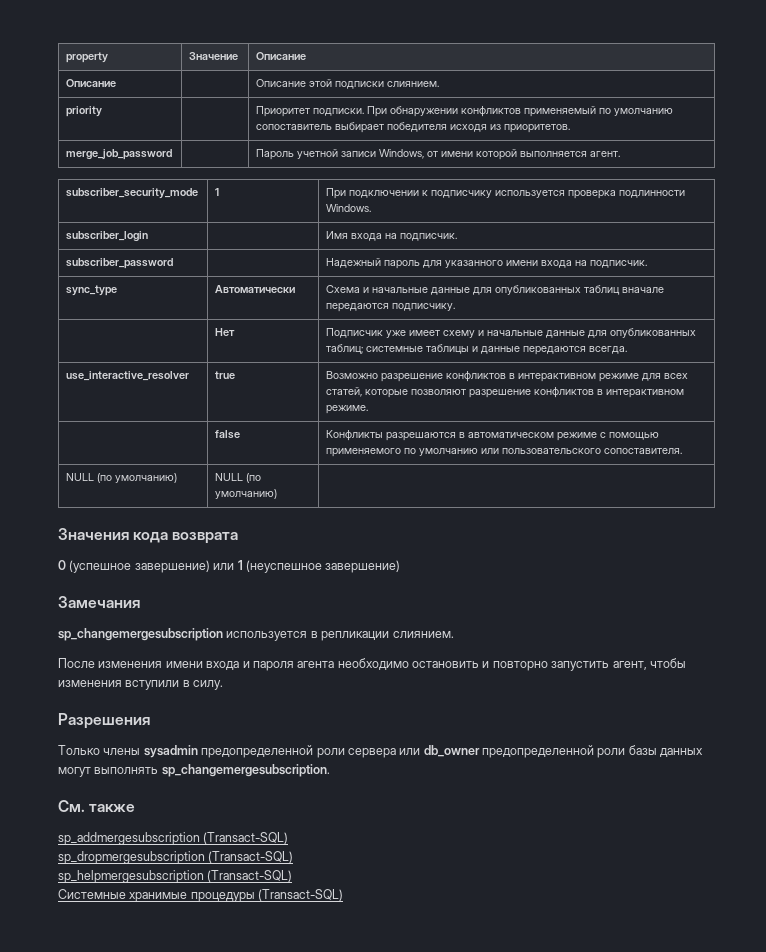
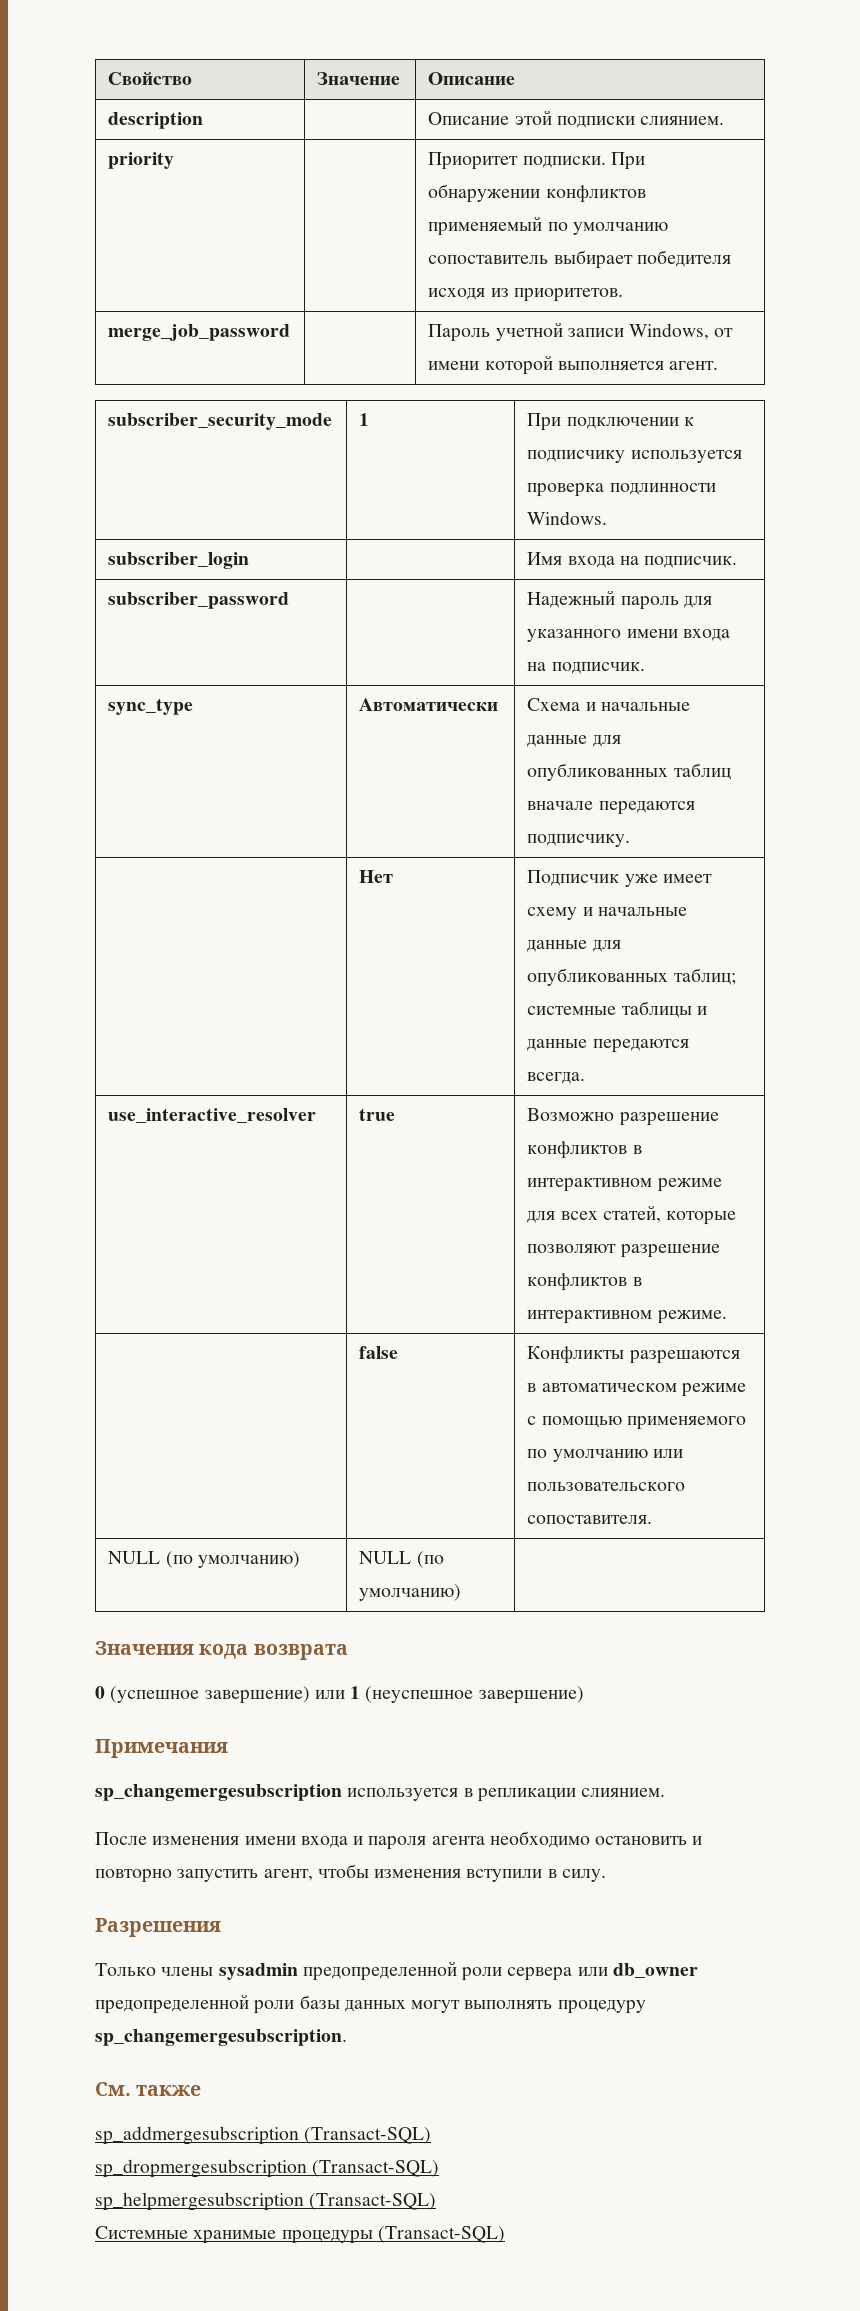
[66,52,109,63] property -> [108,72,193,85] Свойство
[66,79,117,87] Описание -> [108,112,204,129] description
[58,596,140,608] Замечания -> [95,1739,228,1758] Примечания
(159, 770) none -> [557,2000,646,2014] процедуру

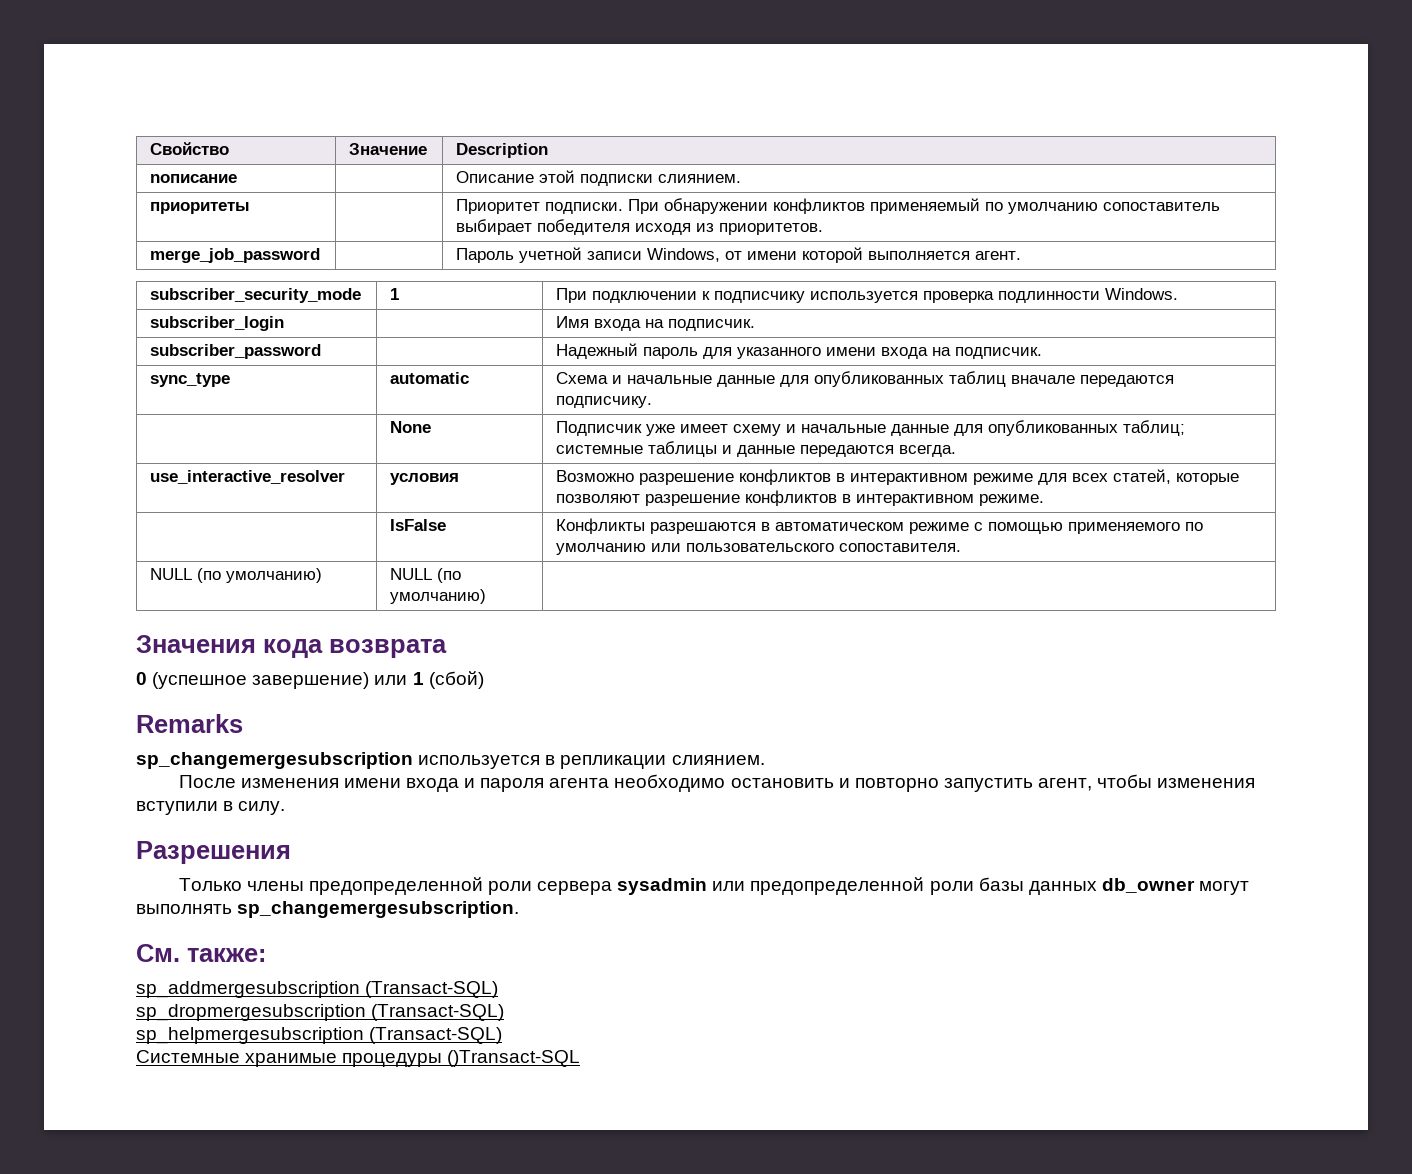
[428,72,516,85] [108,112,204,129] Описание // description -> [456,143,549,158] [150,174,238,183] Description // nописание
[108,152,175,169] priority -> [150,202,251,214] приоритеты
[359,698,499,711] Автоматически -> [390,372,470,384] automatic
[359,870,394,883] | Нет -> [390,421,432,433] | None
[359,1108,396,1121] true -> [390,473,460,485] условия
[359,1346,399,1359] false -> [390,519,447,531] IsFalse
[365,1686,584,1704] [95,1739,228,1758] (неуспешное завершение) // Примечания -> [428,671,484,689] [136,714,243,733] (сбой) // Remarks
[218,1963,298,1980] sysadmin -> (304, 886) none
[577,1963,698,1978] или db_owner -> [617,878,746,895] sysadmin или
(406, 2006) none -> [1102,878,1196,893] db_owner
[557,2000,646,2014] процедуру -> (232, 909) none
[136,2085,202,2096] также -> [187,948,266,962] также:
[377,2226,505,2243] (Transact-SQL) -> [447,1050,581,1067] ()Transact-SQL

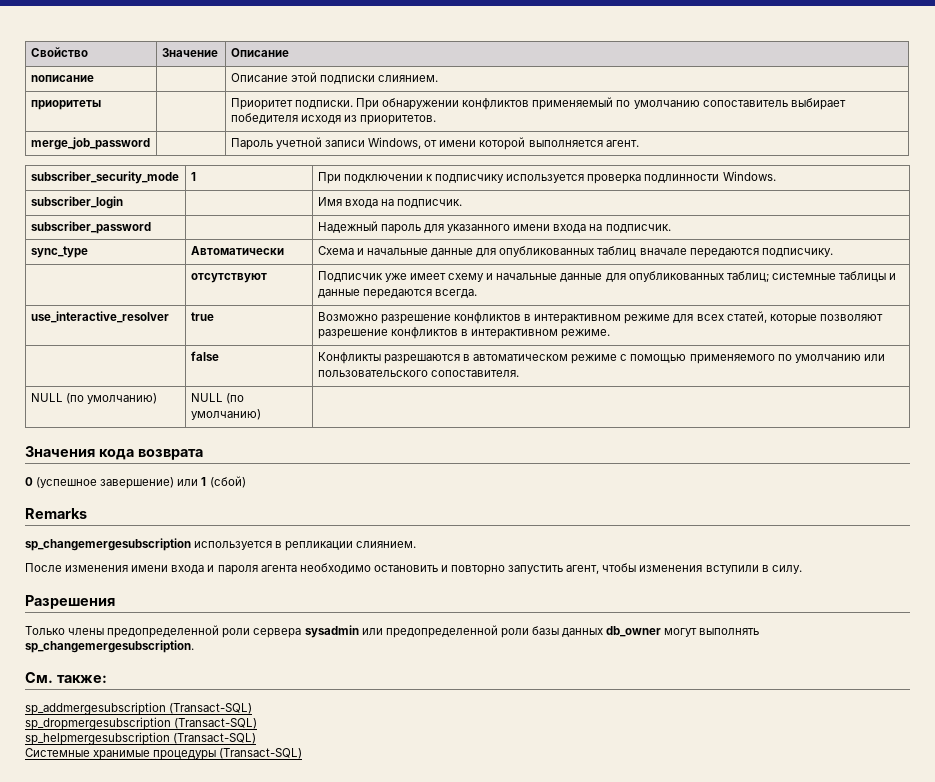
[456,143,549,158] Description -> [230,48,289,57] Описание
[390,372,470,384] automatic -> [190,246,284,255] Автоматически
[390,421,432,433] | None -> [190,273,267,283] | отсутствуют
[390,473,460,485] условия -> [190,312,214,321] true
[390,519,447,531] IsFalse -> [190,351,219,361] false
[447,1050,581,1067] ()Transact-SQL -> [219,748,303,759] (Transact-SQL)

